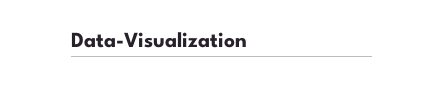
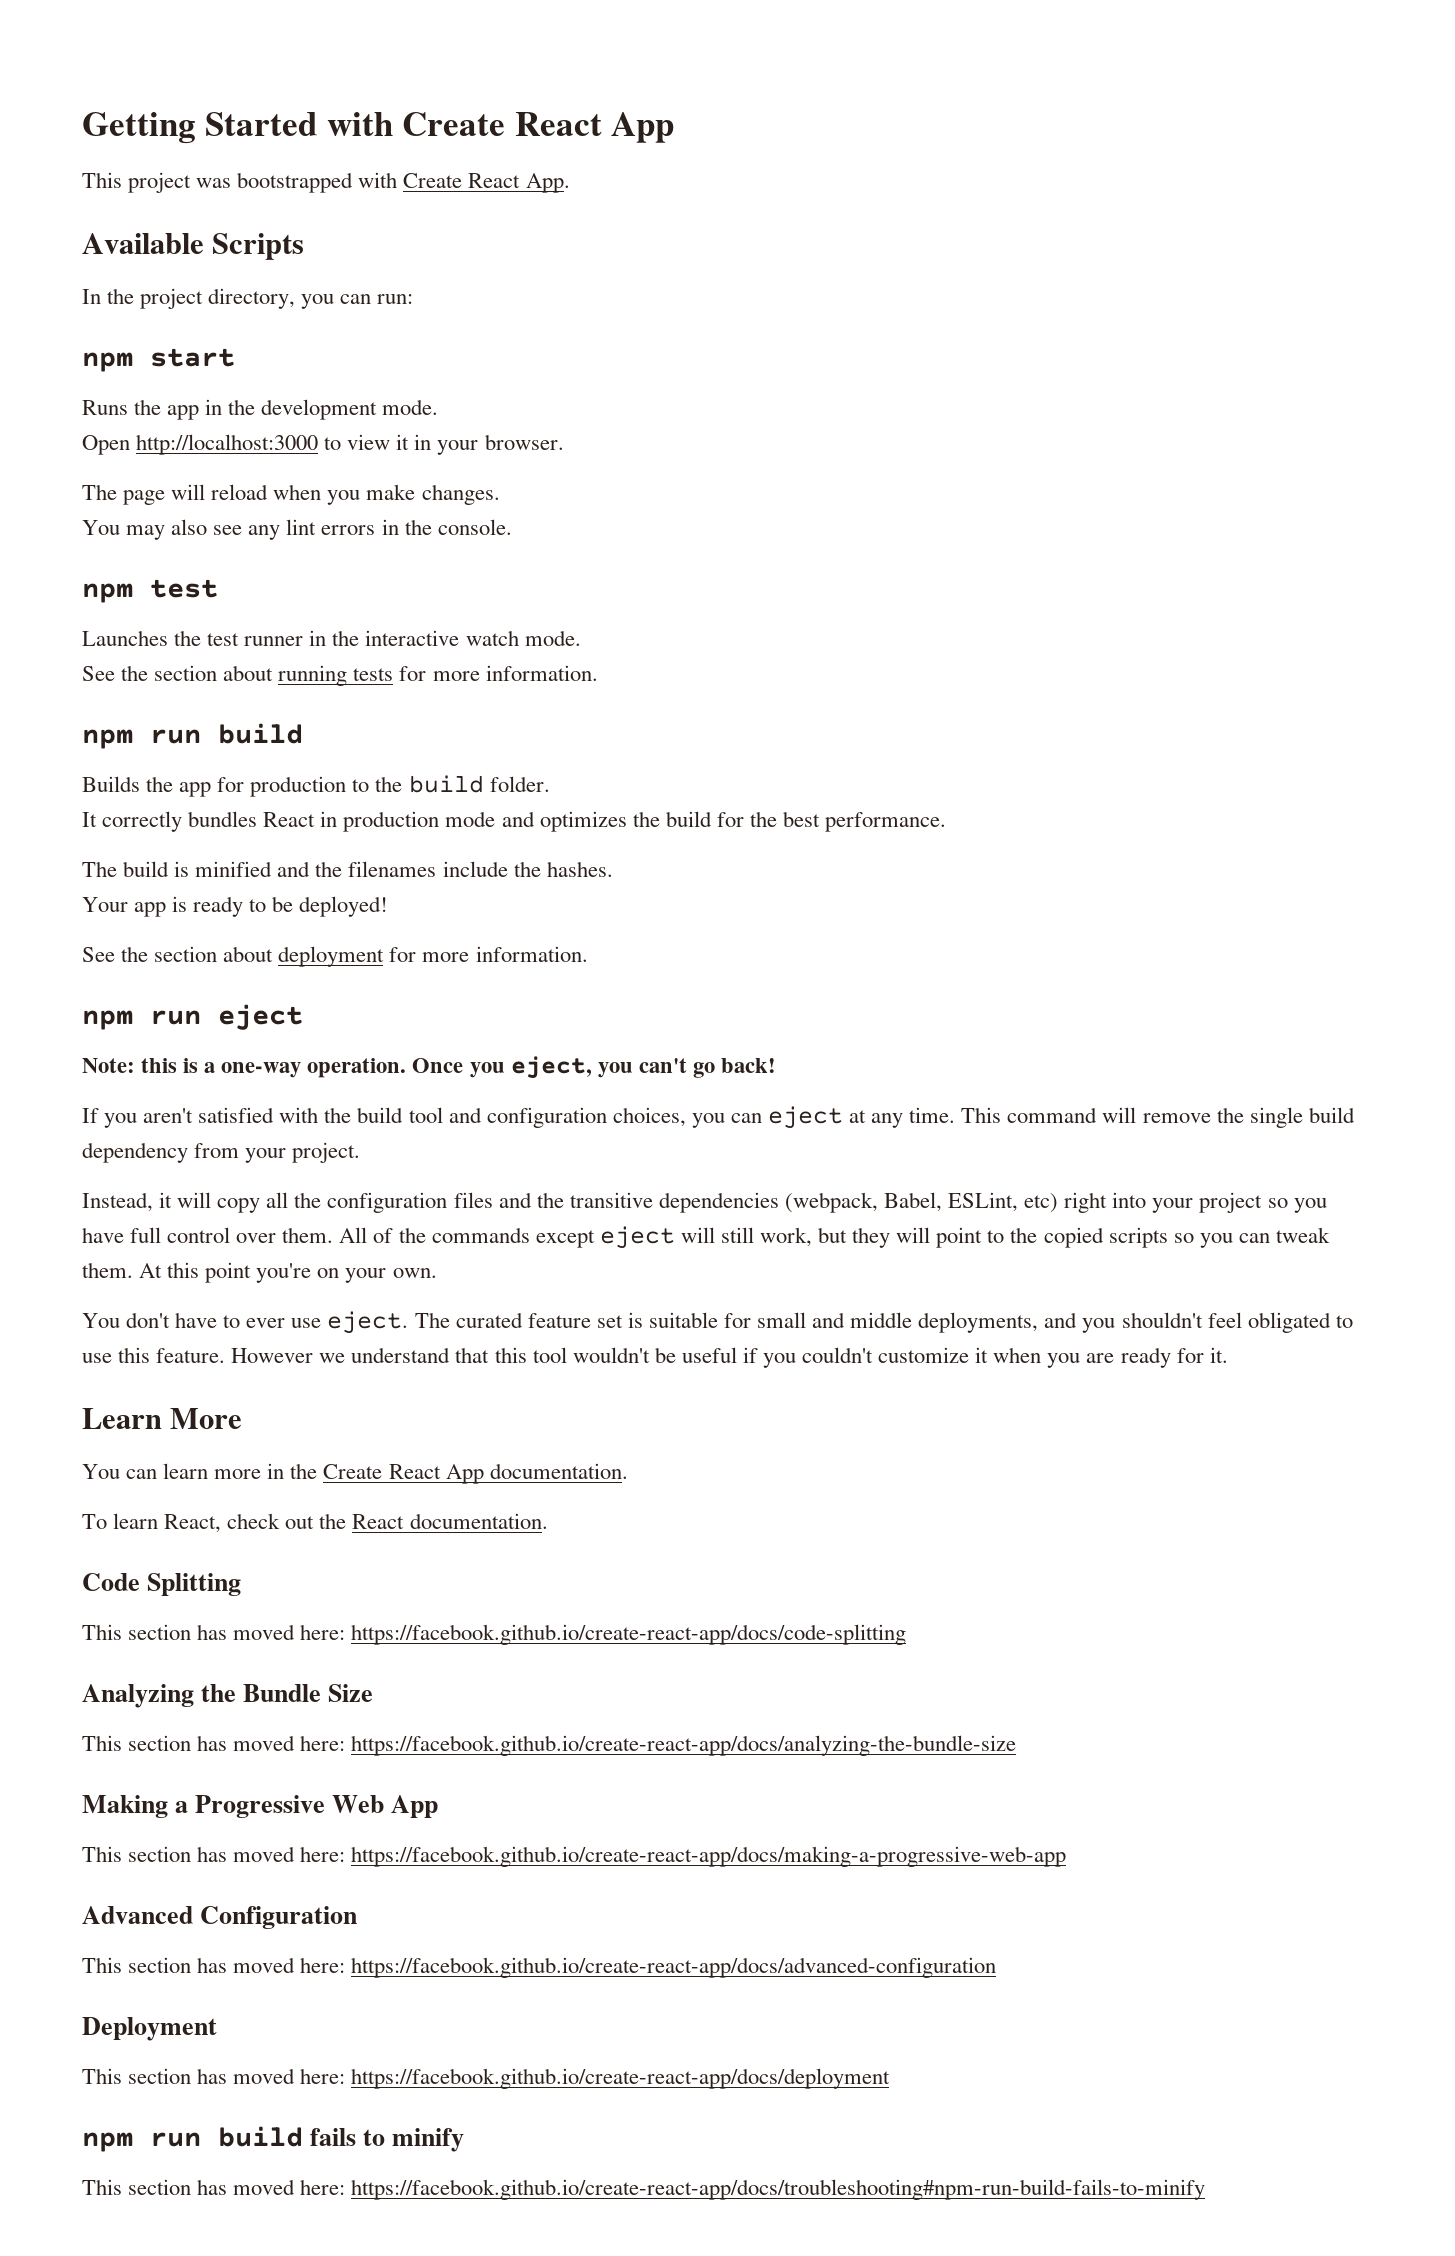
[71,32,247,48] Data-Visualization -> [82,112,675,144] [82,172,570,193] [82,233,305,260] [82,288,414,309] [82,348,235,372] [82,399,439,420] [82,434,564,455] [82,484,500,505] [82,519,512,540] [82,579,218,603] [82,630,581,646] [82,665,598,686] [82,723,303,749] [82,775,550,797] [82,811,947,832] [82,861,613,877] [82,896,389,917] [82,946,588,967] [82,1004,303,1030] [82,1056,776,1079] [82,1106,1355,1129] [82,1142,361,1163] [82,1192,1327,1213] [82,1226,1330,1249] [82,1262,437,1283] [82,1311,1353,1334] [82,1347,1228,1368] [82,1408,243,1429] [82,1463,628,1484] [82,1513,548,1533] [82,1573,242,1596] [82,1624,907,1645] [82,1684,374,1708] [82,1735,1017,1756] [82,1795,439,1818] [82,1846,1067,1867] [82,1906,358,1929] [82,1957,997,1978] [82,2017,217,2041] [82,2068,891,2089] [82,2126,465,2152] [82,2179,1206,2200] Getting Started with Create React App // This project was bootstrapped with Create React App. // Available Scripts // In the project directory, you can run: // npm start // Runs the app in the development mode. // Open http://localhost:3000 to view it in your browser. // The page will reload when you make changes. // You may also see any lint errors in the console. // npm test // Launches the test runner in the interactive watch mode. // See the section about running tests for more information. // npm run build // Builds the app for production to the build folder. // It correctly bundles React in production mode and optimizes the build for the best performance. // The build is minified and the filenames include the hashes. // Your app is ready to be deployed! // See the section about deployment for more information. // npm run eject // Note: this is a one-way operation. Once you eject, you can't go back! // If you aren't satisfied with the build tool and configuration choices, you can eject at any time. This command will remove the single build dependency from your project. // Instead, it will copy all the configuration files and the transitive dependencies (webpack, Babel, ESLint, etc) right into your project so you have full control over them. All of the commands except eject will still work, but they will point to the copied scripts so you can tweak them. At this point you're on your own. // You don't have to ever use eject. The curated feature set is suitable for small and middle deployments, and you shouldn't feel obligated to use this feature. However we understand that this tool wouldn't be useful if you couldn't customize it when you are ready for it. // Learn More // You can learn more in the Create React App documentation. // To learn React, check out the React documentation. // Code Splitting // This section has moved here: https://facebook.github.io/create-react-app/docs/code-splitting // Analyzing the Bundle Size // This section has moved here: https://facebook.github.io/create-react-app/docs/analyzing-the-bundle-size // Making a Progressive Web App // This section has moved here: https://facebook.github.io/create-react-app/docs/making-a-progressive-web-app // Advanced Configuration // This section has moved here: https://facebook.github.io/create-react-app/docs/advanced-configuration // Deployment // This section has moved here: https://facebook.github.io/create-react-app/docs/deployment // npm run build fails to minify // This section has moved here: https://facebook.github.io/create-react-app/docs/troubleshooting#npm-run-build-fails-to-minify

